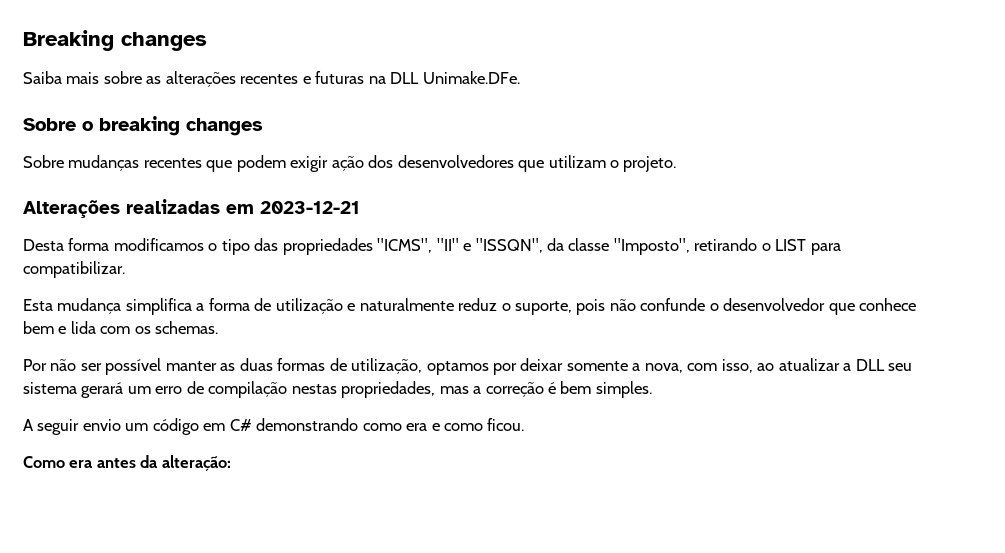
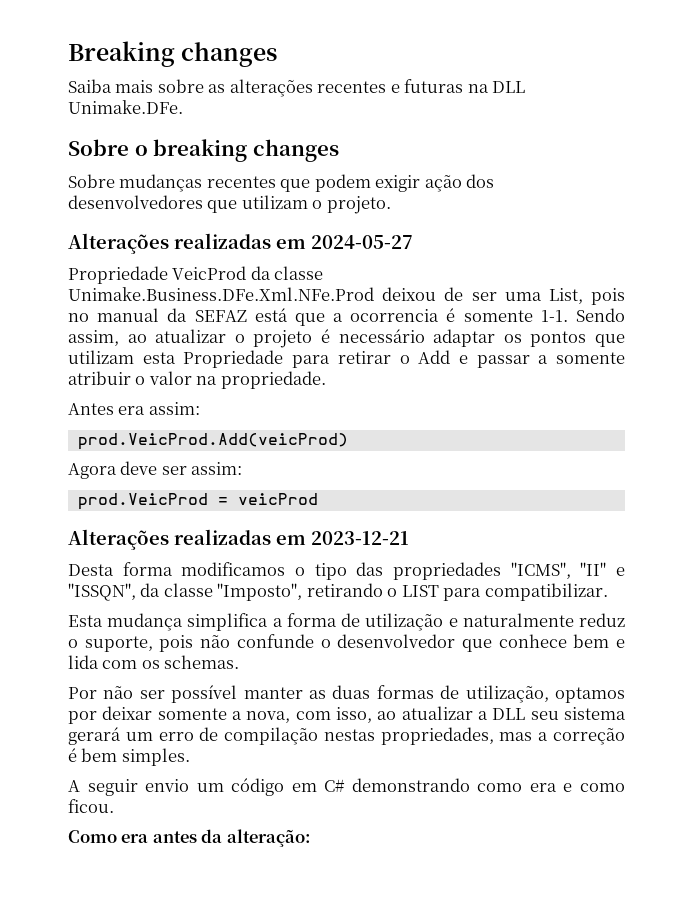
(677, 164) none -> [68,233,413,254] [68,266,324,284] [68,287,626,305] [68,308,625,326] [68,329,626,348] [68,350,625,368] [68,371,326,389] [68,402,200,415] [77,433,348,450] [68,461,243,479] [77,493,318,510] // Alterações realizadas em 2024-05-27 // Propriedade VeicProd da classe Unimake.Business.DFe.Xml.NFe.Prod deixou de ser uma List, pois no manual da SEFAZ está que a ocorrencia é somente 1-1. Sendo assim, ao atualizar o projeto é necessário adaptar os pontos que utilizam esta Propriedade para retirar o Add e passar a somente atribuir o valor na propriedade. // Antes era assim: // prod.VeicProd.Add(veicProd) // Agora deve ser assim: // prod.VeicProd = veicProd

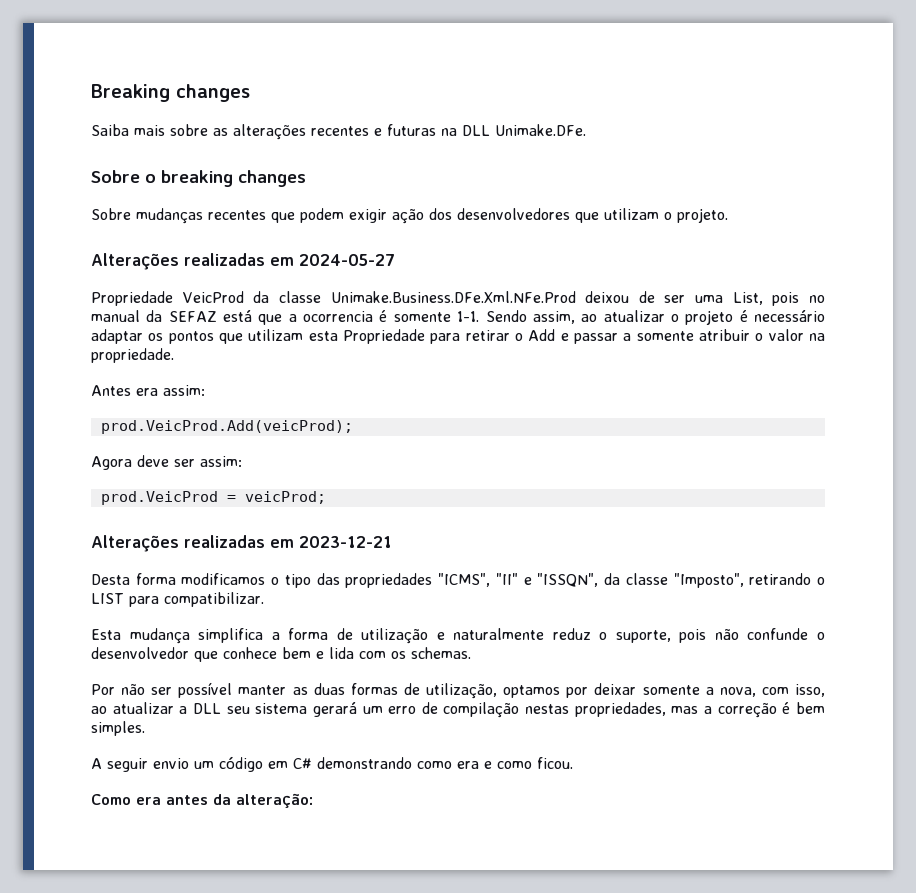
[77,433,348,450] prod.VeicProd.Add(veicProd) -> [100,420,353,434] prod.VeicProd.Add(veicProd);
[237,493,318,505] veicProd -> [244,491,326,504] veicProd;

